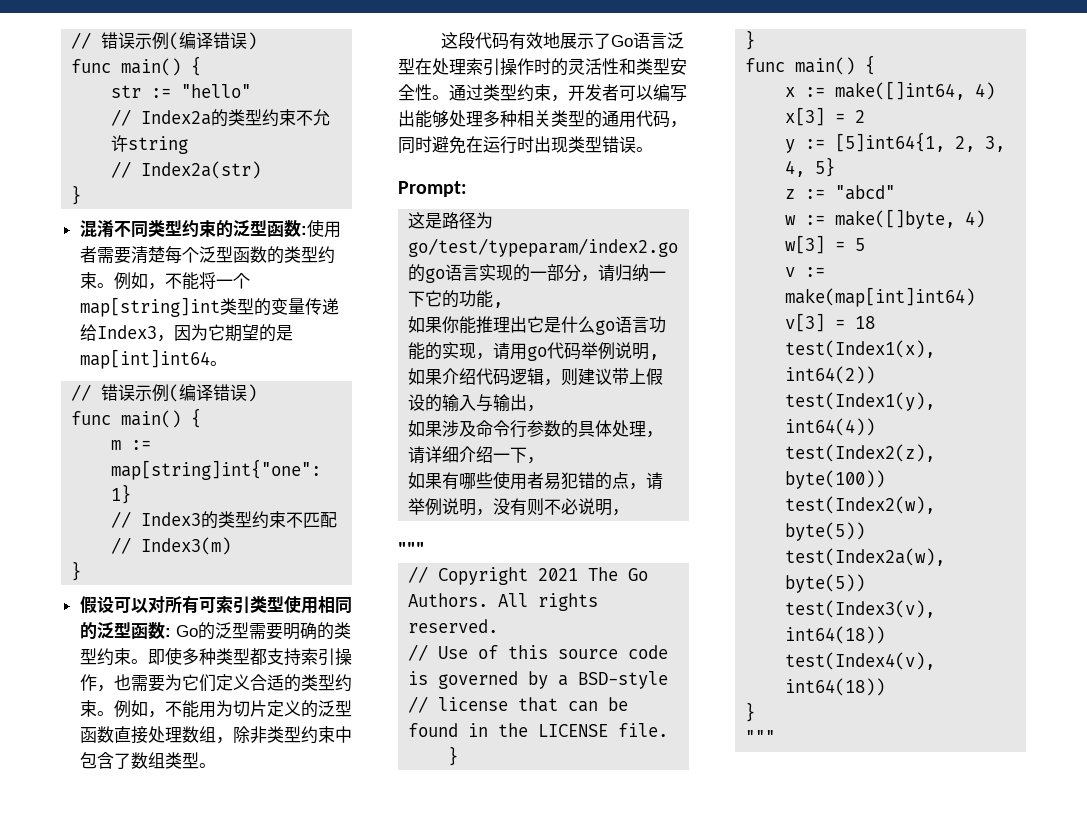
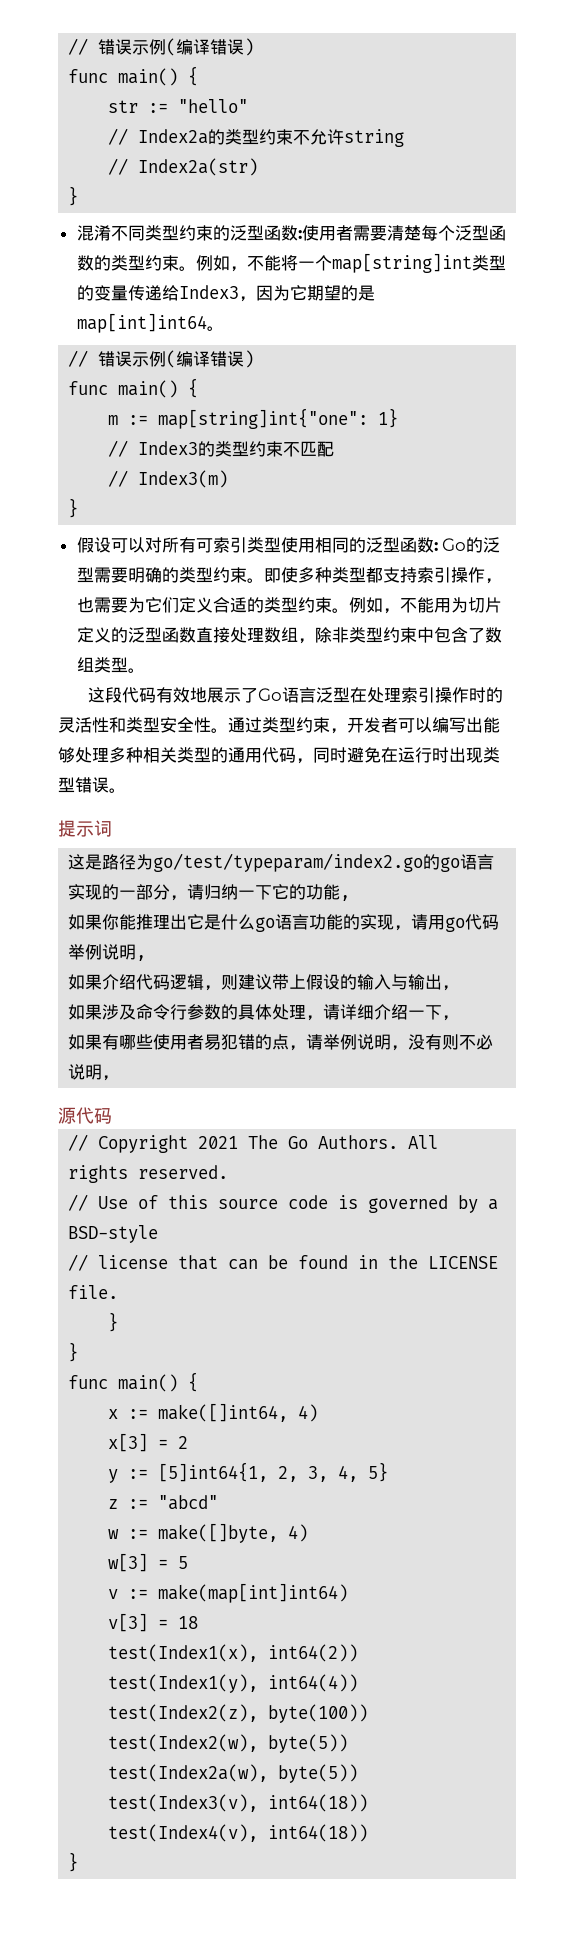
[398,181,467,197] Prompt: -> [58,820,112,837] 提示词
[398,542,425,556] """ -> [58,1107,112,1124] 源代码
[745,730,776,744] // """ -> (79, 1862) none

